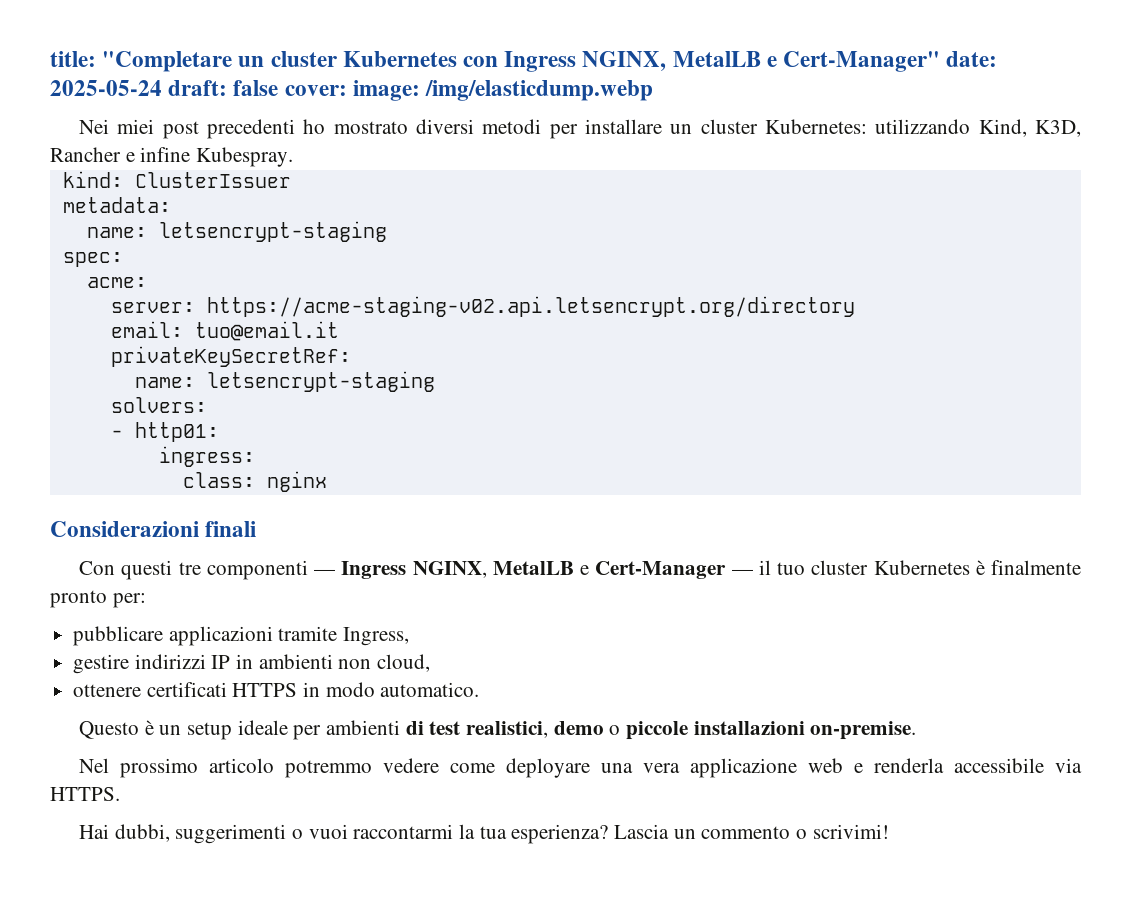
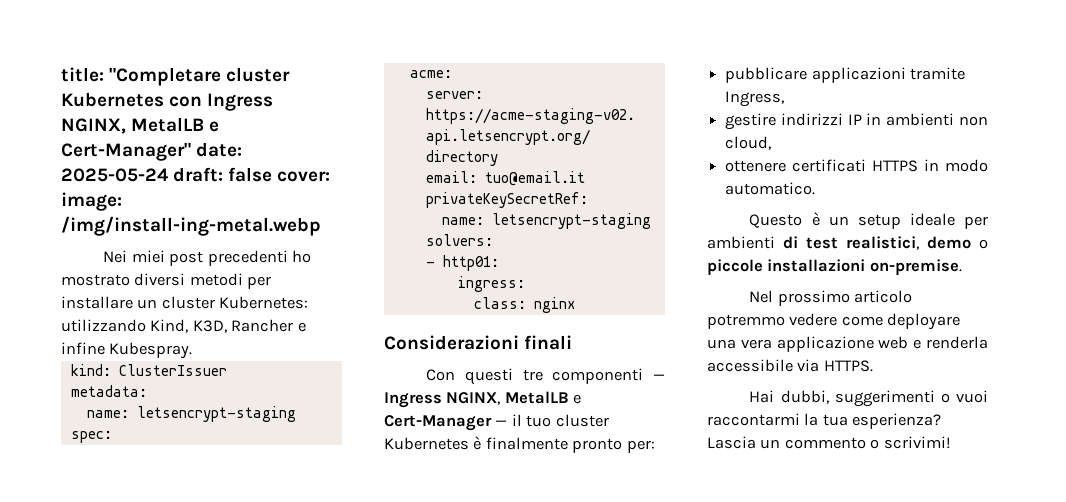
[238,56,265,67] un -> (222, 76) none
[425,80,654,101] /img/elasticdump.webp -> [61,216,321,236] /img/install-ing-metal.webp

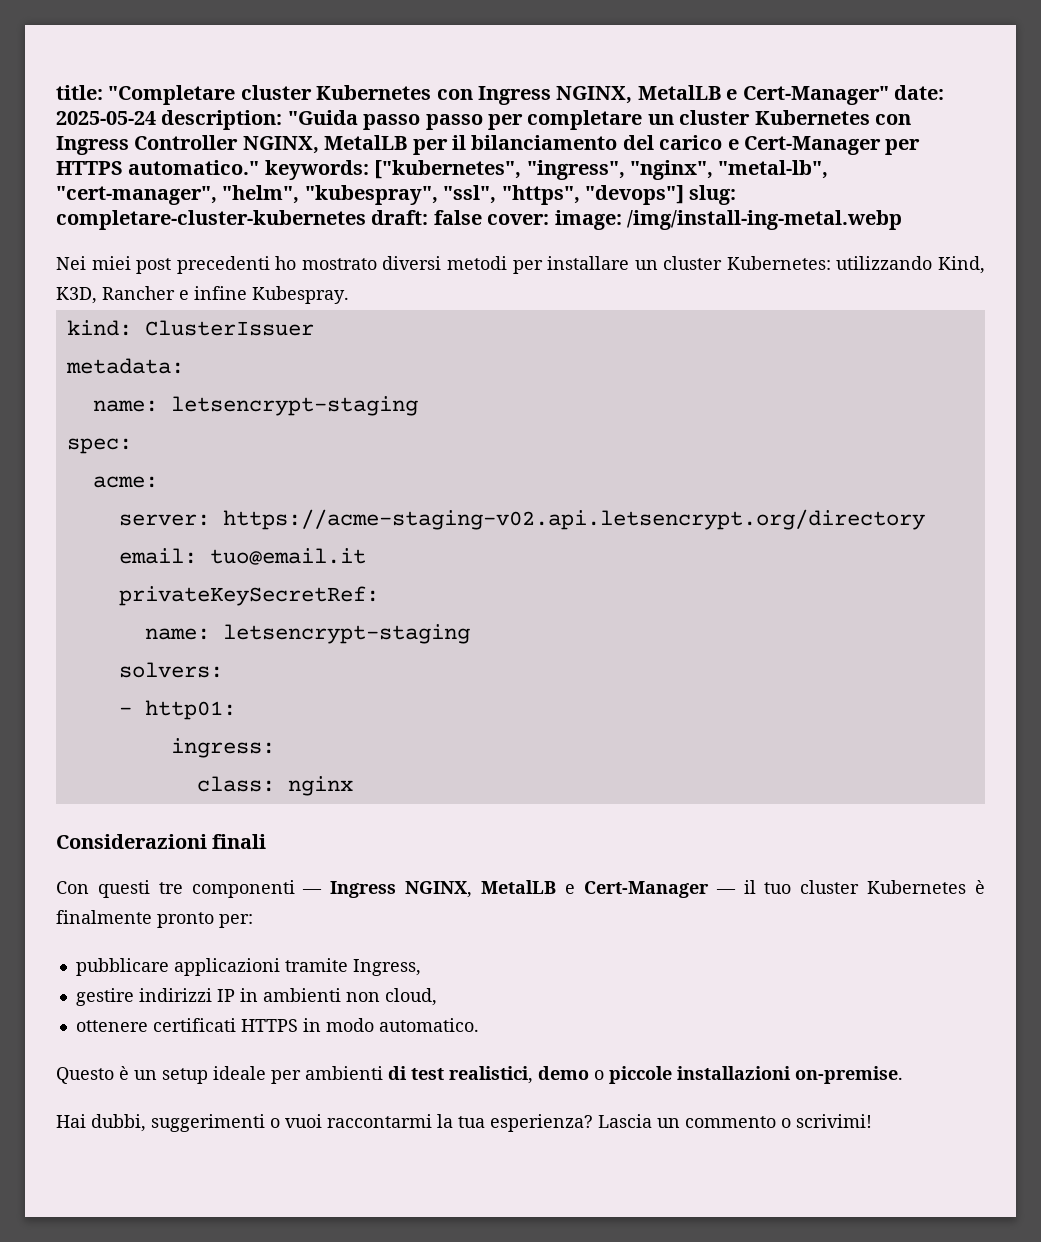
(169, 175) none -> [161,110,911,130] [56,135,921,155] [56,160,829,180] [56,185,737,205] [56,210,366,230] description: "Guida passo passo per completare un cluster Kubernetes con Ingress Controller NGINX, MetalLB per il bilanciamento del carico e Cert-Manager per HTTPS automatico." keywords: ["kubernetes", "ingress", "nginx", "metal-lb", "cert-manager", "helm", "kubespray", "ssl", "https", "devops"] slug: completare-cluster-kubernetes
[749,290,913,306] [707,313,961,330] [707,336,988,352] [707,359,873,372] // Nel prossimo articolo potremmo vedere come deployare una vera applicazione web e renderla accessibile via HTTPS. -> (903, 1075) none

